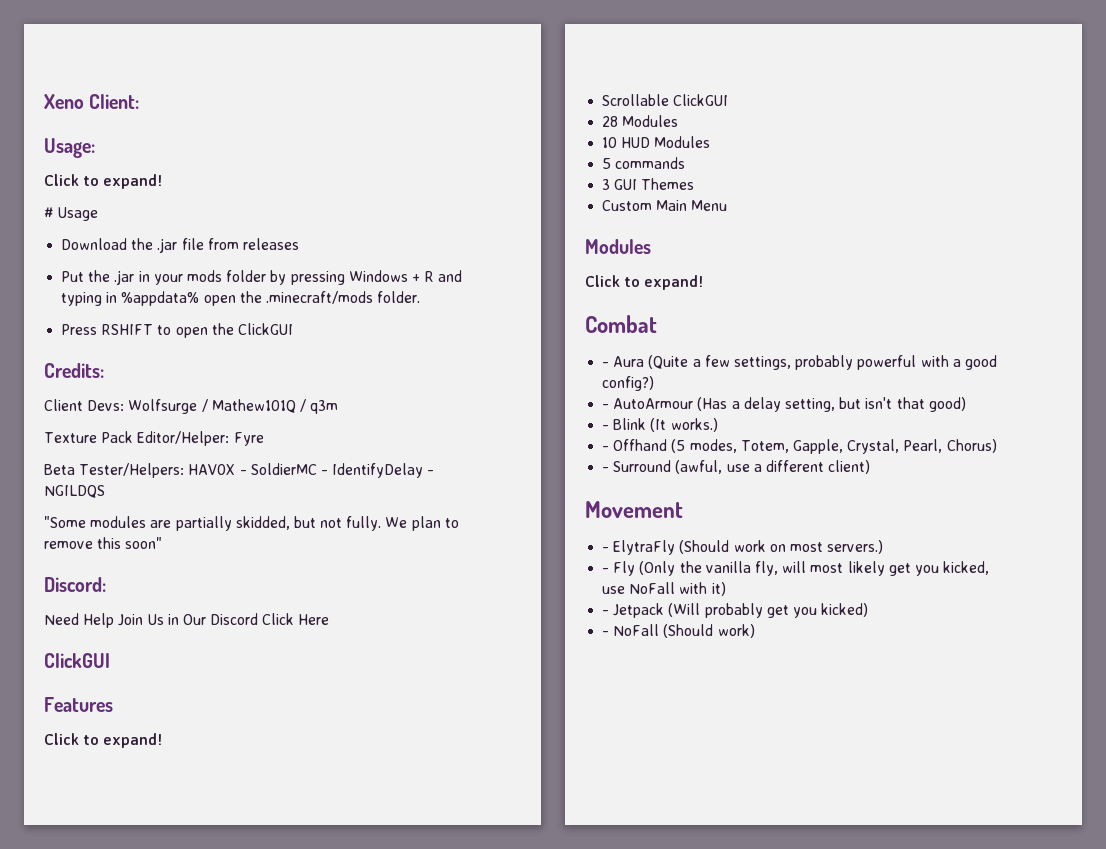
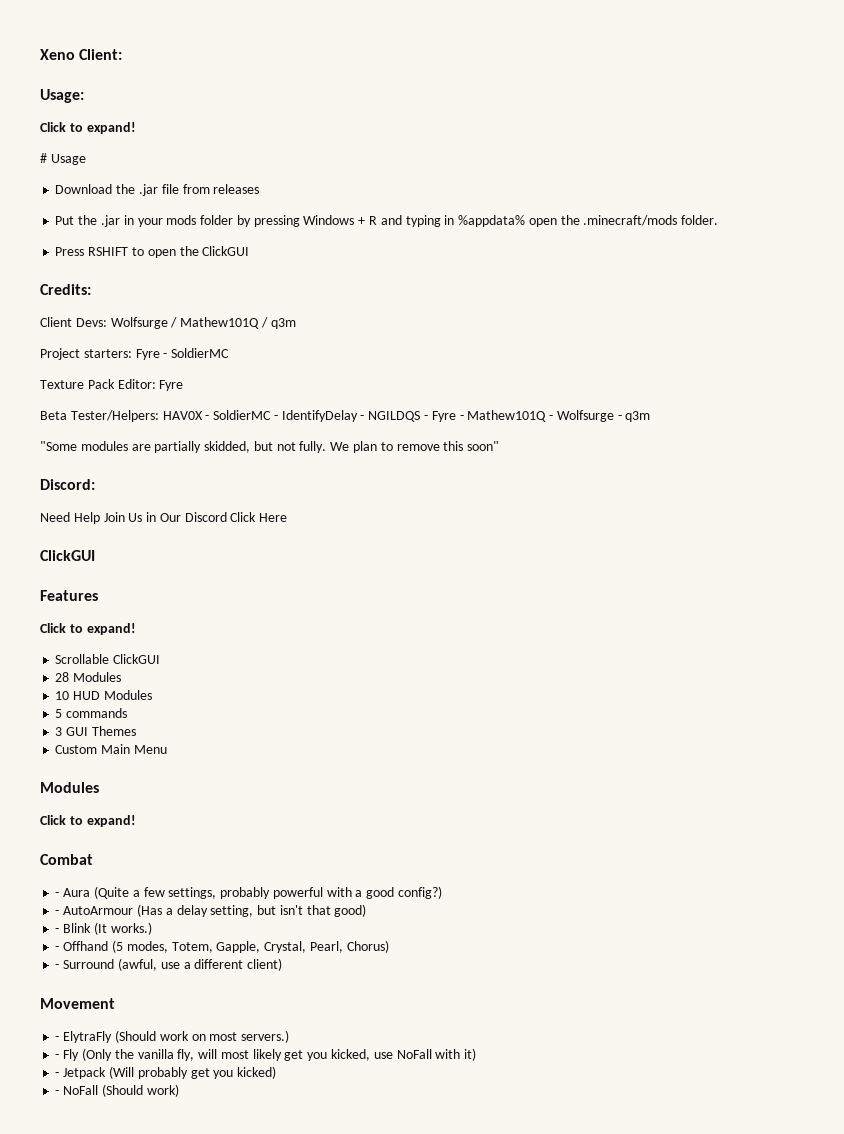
(339, 407) none -> [40,348,230,360] // Project starters: Fyre - SoldierMC
[137,431,230,446] Editor/Helper: -> [117,379,156,389] Editor:
(105, 491) none -> [424,410,651,422] - Fyre - Mathew101Q - Wolfsurge - q3m

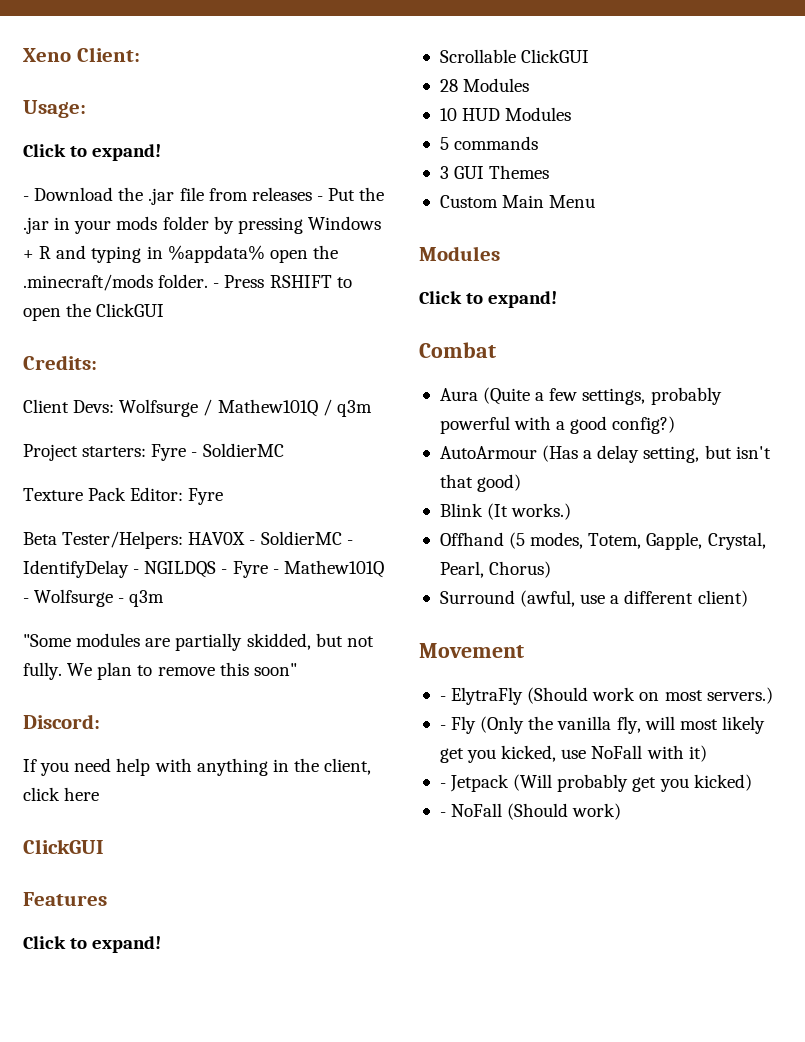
[40,153,86,165] # Usage // -> [23,196,29,201] -
(260, 189) // -> [316,196,323,201] -
(719, 220) // -> [213,283,220,288] -
[40,512,288,524] Need Help Join Us in Our Discord Click Here -> [23,758,372,776] [23,787,100,801] If you need help with anything in the client, click here
[55,892,60,897] - -> (496, 350) none
[55,910,60,915] - -> (676, 425) none
[55,928,60,933] - -> (522, 483) none
[55,946,60,951] - -> (572, 511) none
[55,964,60,969] - -> (552, 569) none

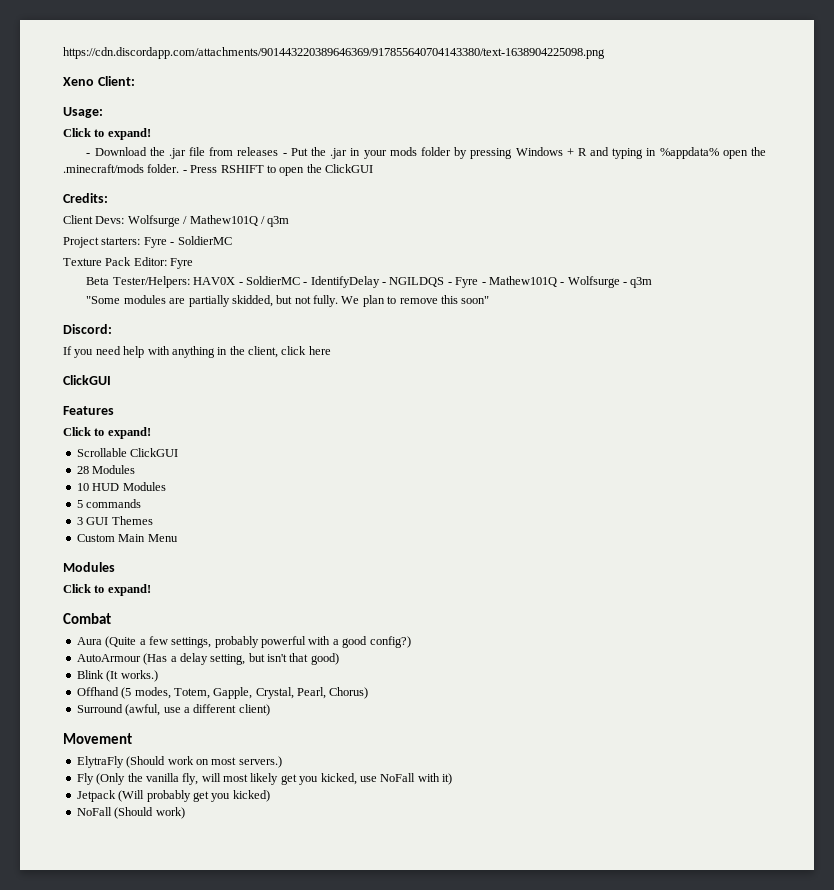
(23, 55) none -> [63,47,605,59] https://cdn.discordapp.com/attachments/901443220389646369/917855640704143380/text-1638904225098.png //
[439,696,446,701] - -> (132, 738) none
[439,725,446,730] - -> (282, 762) none
[439,783,446,788] - -> (452, 779) none
[439,812,446,817] - -> (270, 796) none

